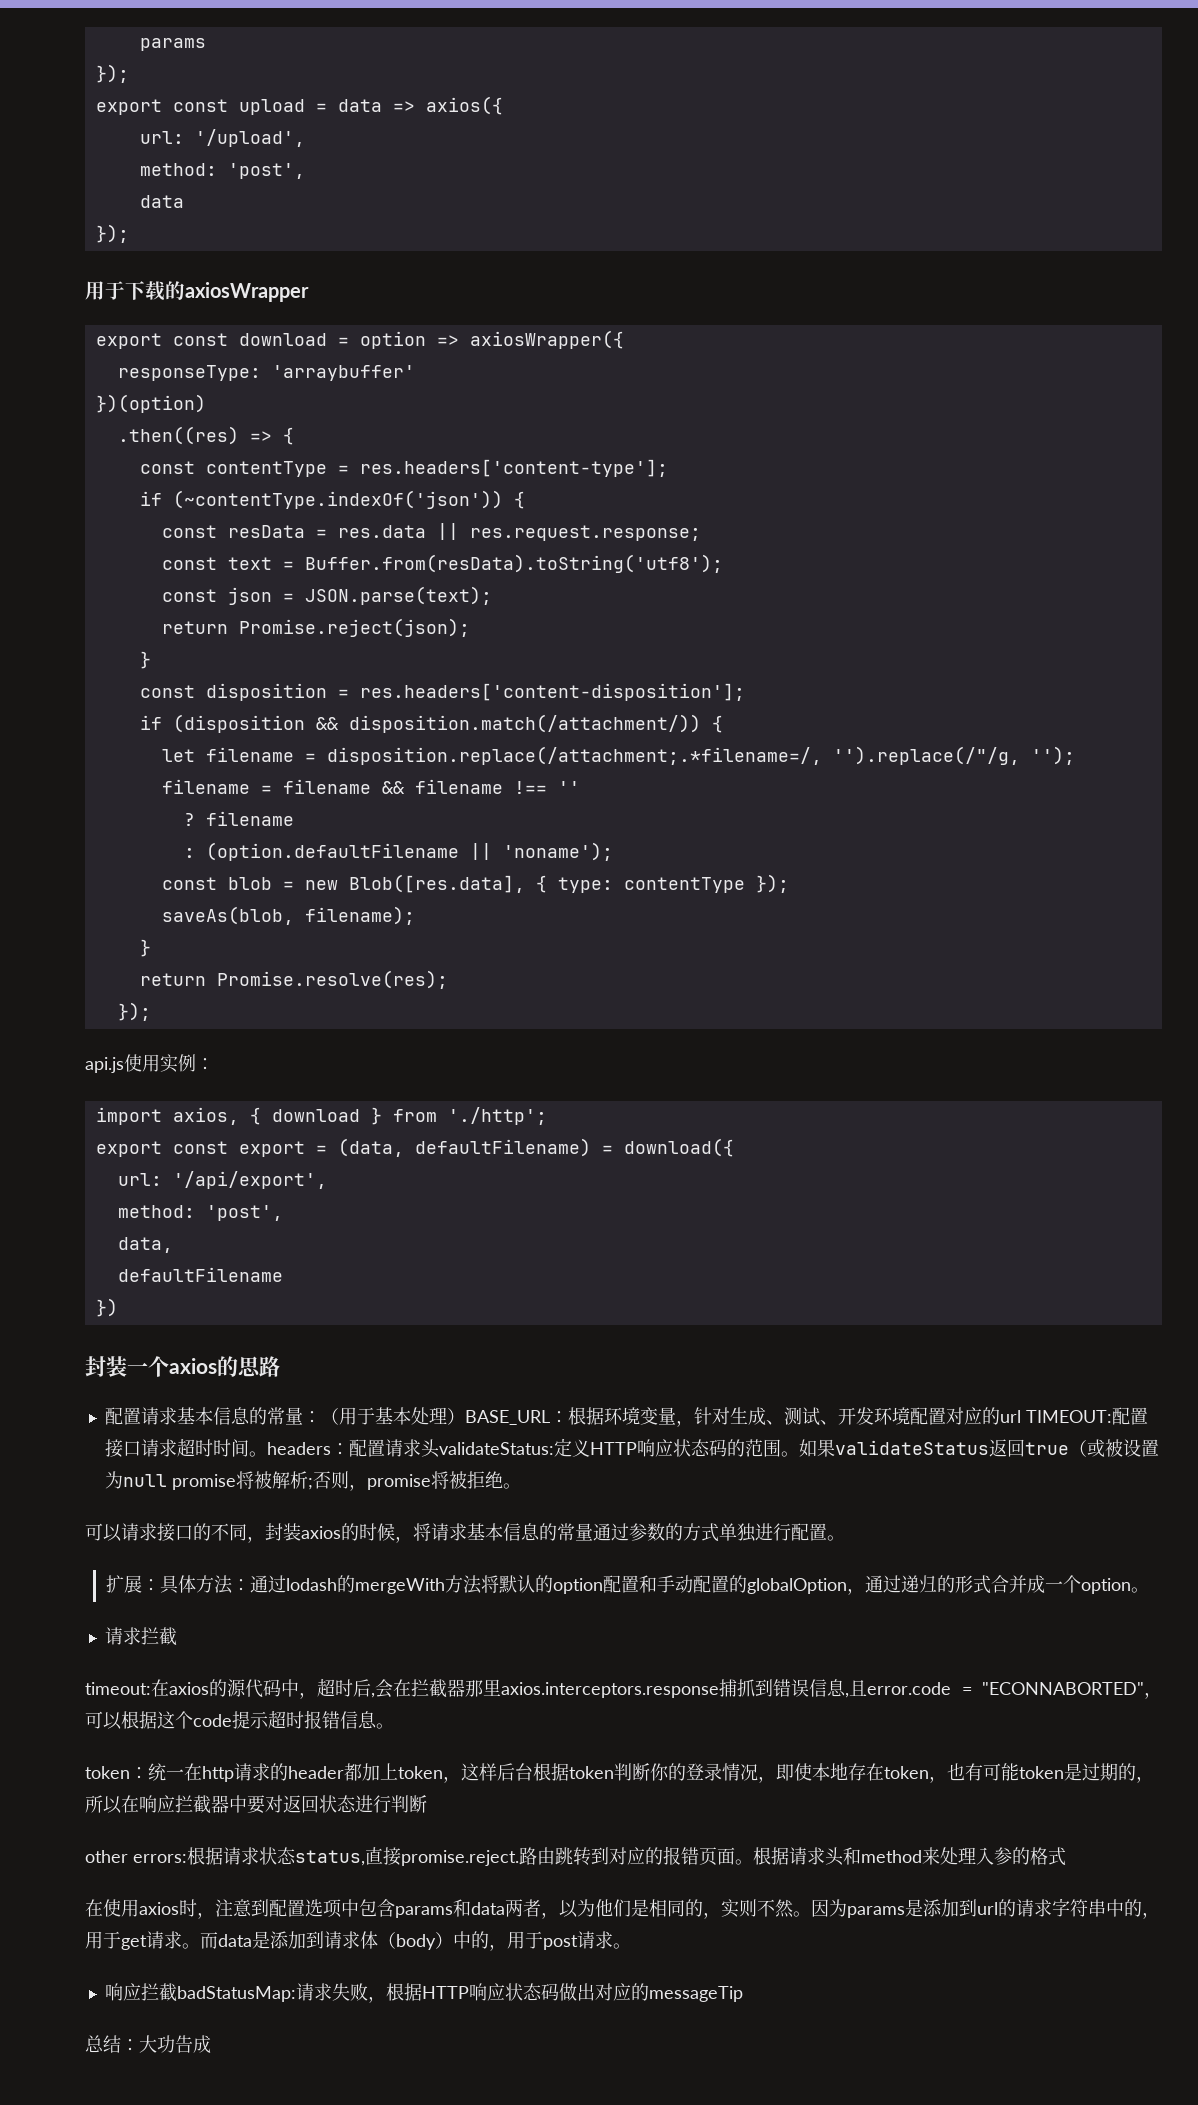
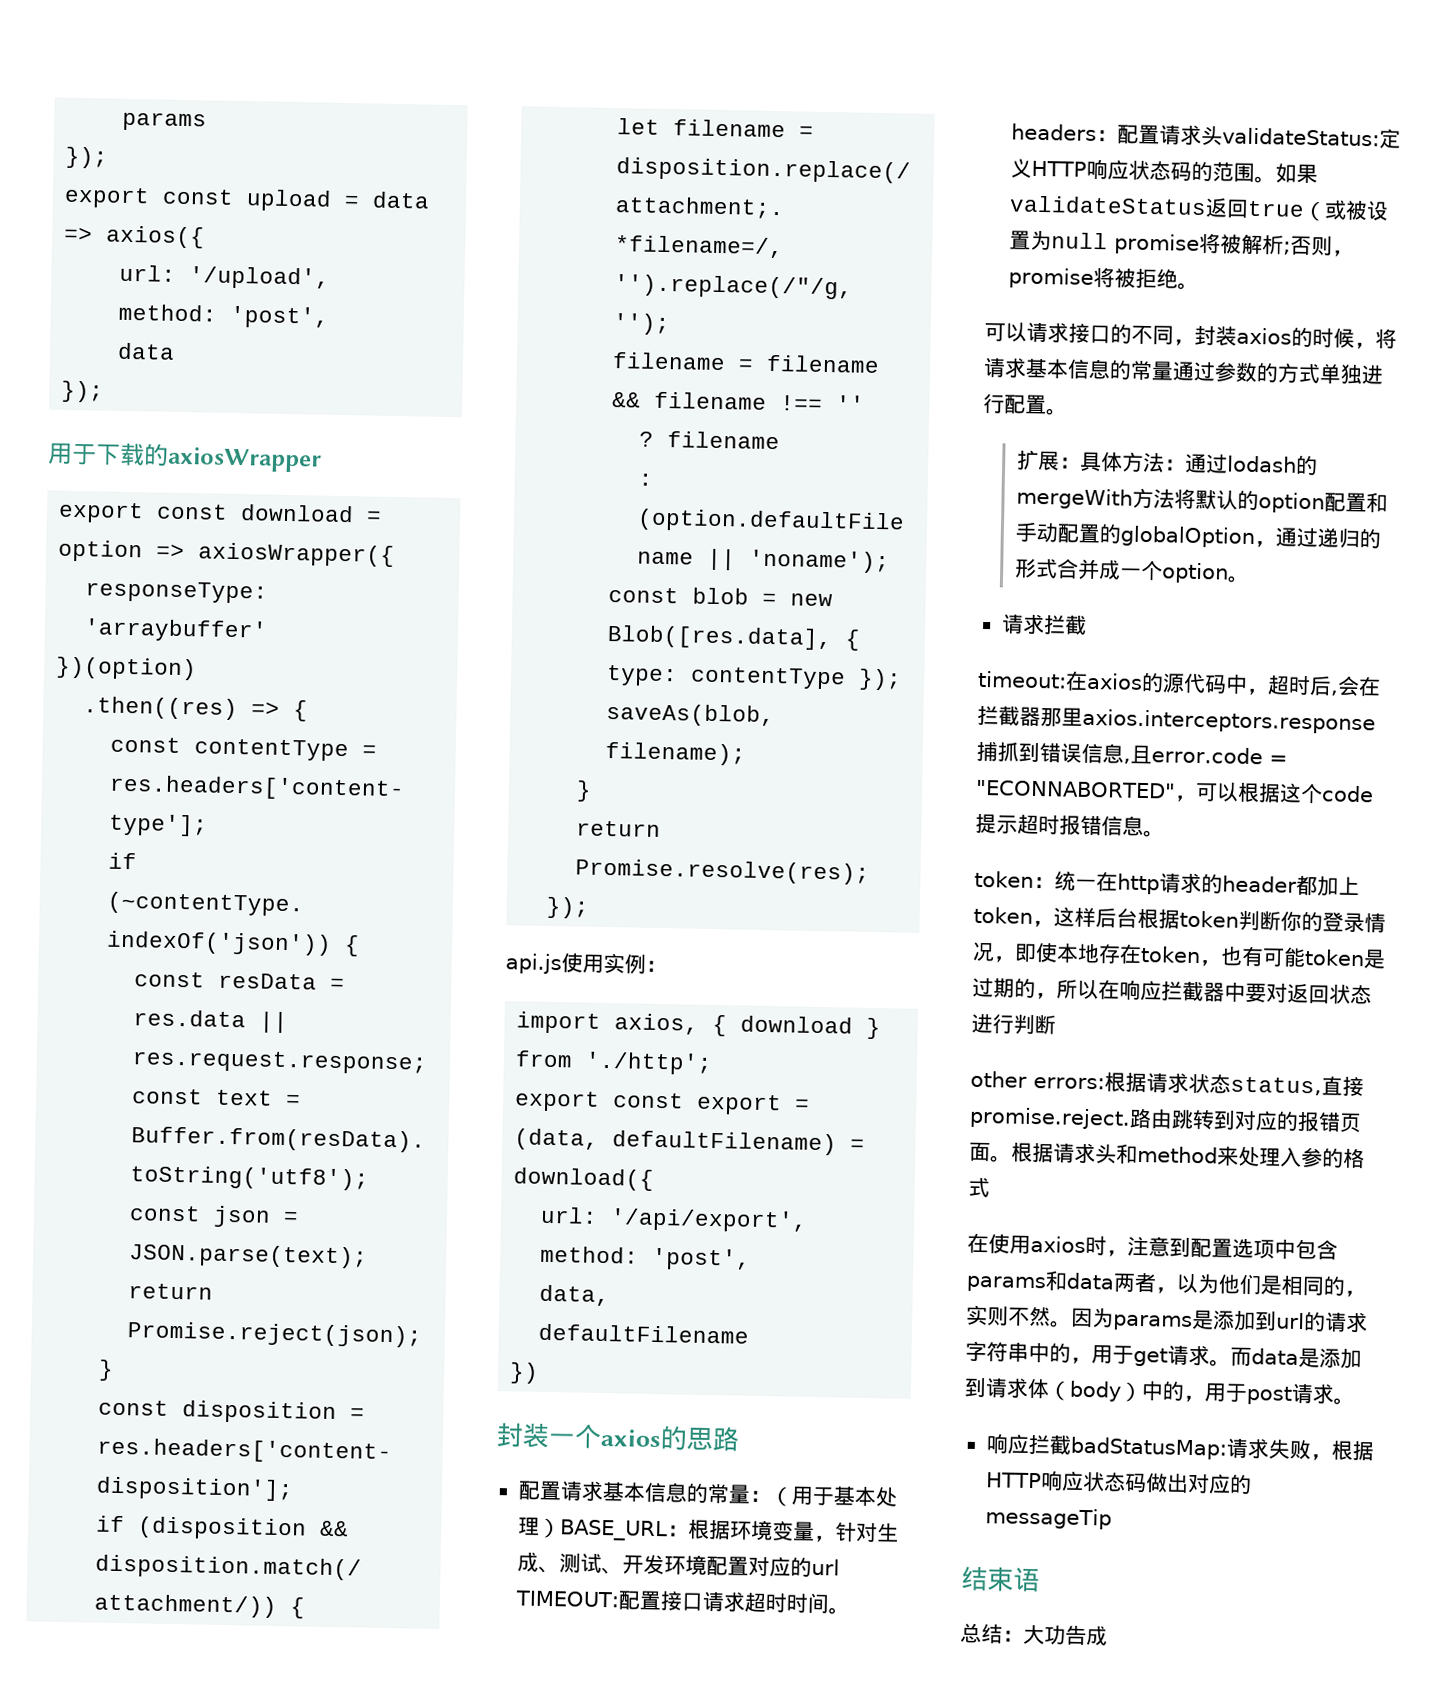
(743, 1994) none -> [961,1565,1040,1593] // 结束语

